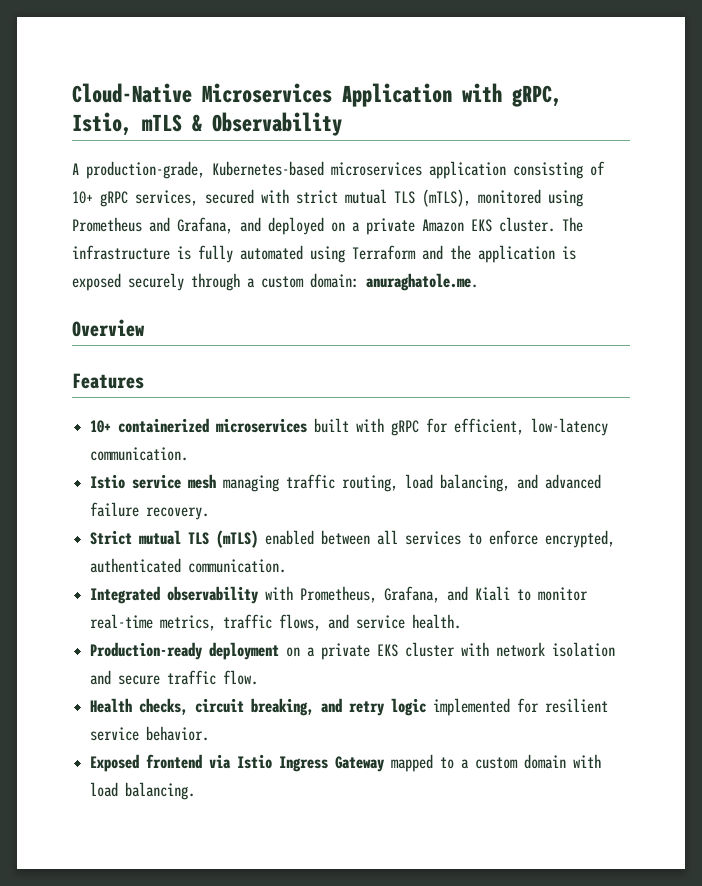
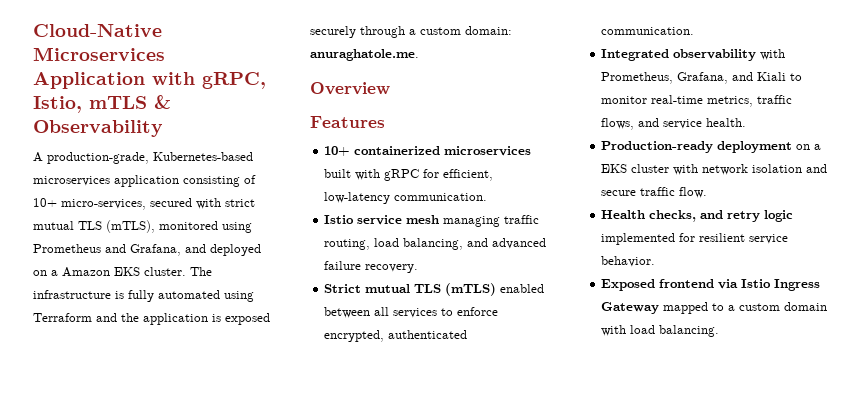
[100,190,198,207] gRPC services, -> [61,199,146,210] micro-services,
[366,218,415,235] private -> (58, 273) none
[321,643,371,660] private -> (822, 147) none
[195,698,315,716] circuit breaking, -> (697, 216) none

